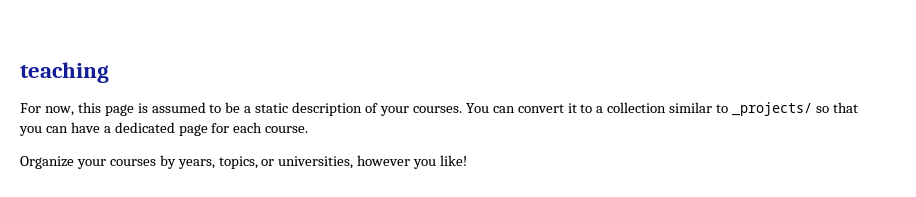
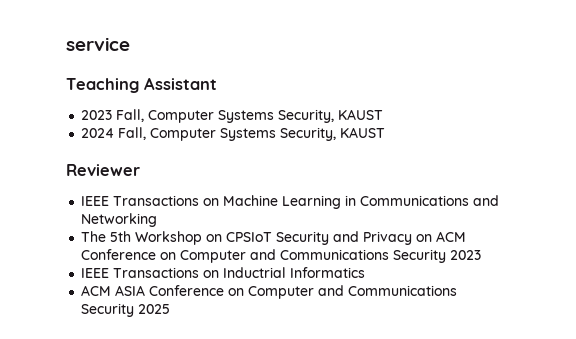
[20,62,109,83] [20,102,858,116] [19,122,309,136] [20,155,468,169] teaching // For now, this page is assumed to be a static description of your courses. You can convert it to a collection similar to _projects/ so that you can have a dedicated page for each course. // Organize your courses by years, topics, or universities, however you like! -> [66,37,130,51] [66,77,217,93] [81,109,384,123] [81,127,386,141] [66,164,140,176] [81,195,500,209] [81,213,158,227] [81,231,467,245] [81,249,482,263] [81,267,366,278] [81,285,458,299] [81,303,171,317] service // Teaching Assistant // 2023 Fall, Computer Systems Security, KAUST // 2024 Fall, Computer Systems Security, KAUST // Reviewer // IEEE Transactions on Machine Learning in Communications and Networking // The 5th Workshop on CPSIoT Security and Privacy on ACM Conference on Computer and Communications Security 2023 // IEEE Transactions on Inductrial Informatics // ACM ASIA Conference on Computer and Communications Security 2025

